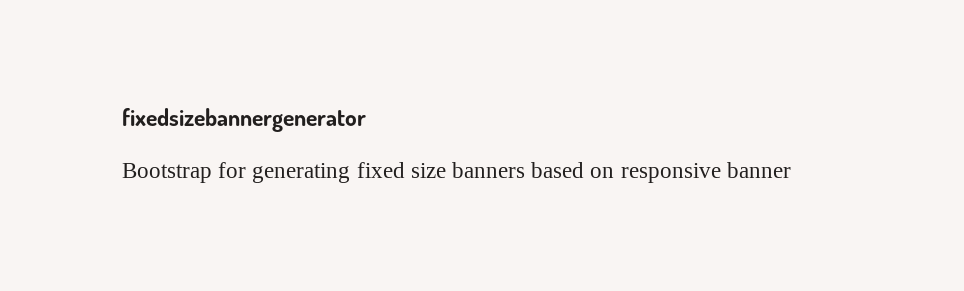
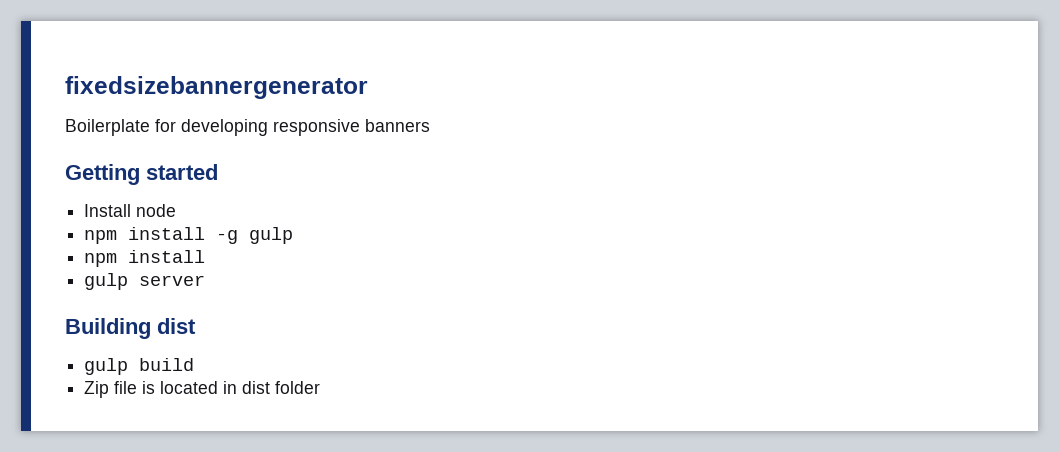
[122,162,791,183] Bootstrap for generating fixed size banners based on responsive banner -> [65,119,430,136] [65,164,218,185] [84,204,177,217] [84,227,294,244] [84,250,206,267] [84,273,206,290] [65,318,196,339] [84,358,195,375] [84,381,321,398] Boilerplate for developing responsive banners // Getting started // Install node // npm install -g gulp // npm install // gulp server // Building dist // gulp build // Zip file is located in dist folder

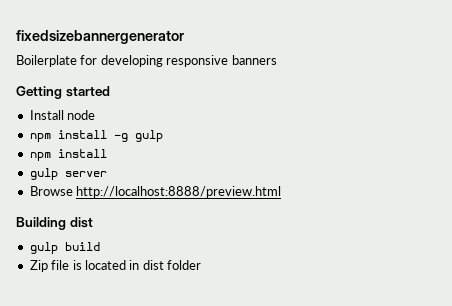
(206, 280) none -> [29,186,282,198] // Browse http://localhost:8888/preview.html

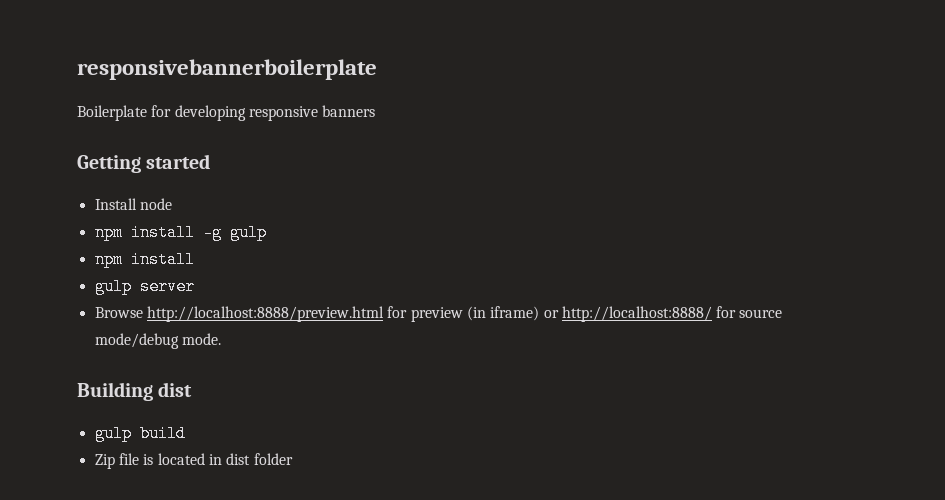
[16,30,184,44] fixedsizebannergenerator -> [77,59,377,80] responsivebannerboilerplate
(282, 192) none -> [387,306,783,322] [94,333,221,349] for preview (in iframe) or http://localhost:8888/ for source mode/debug mode.

